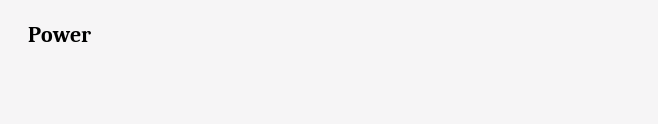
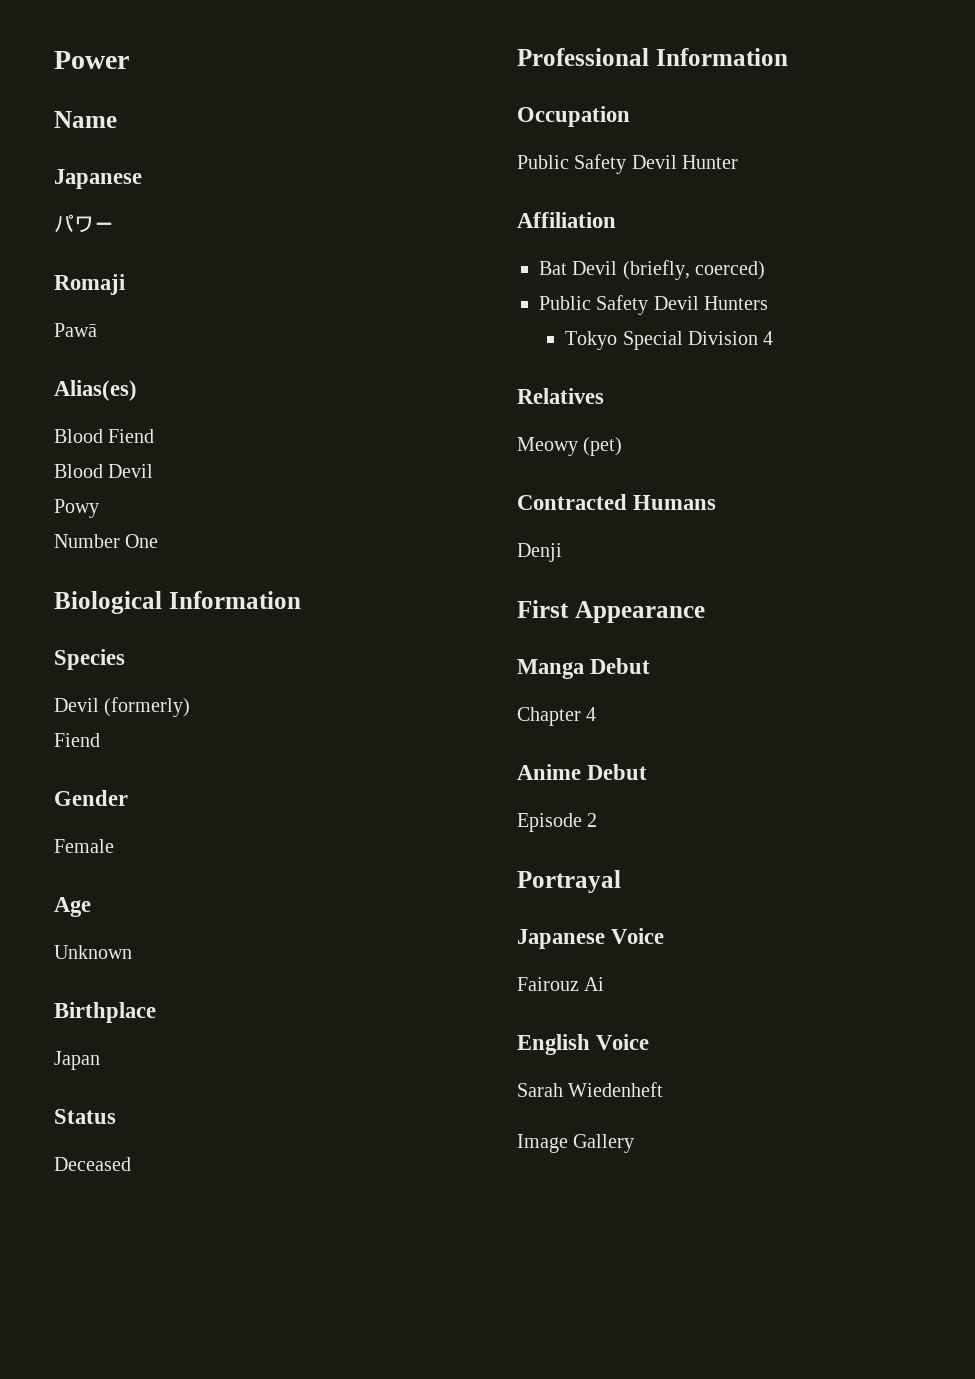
(91, 34) none -> [54,111,117,128] [54,169,142,189] [54,214,114,233] [54,274,125,295] [54,323,97,337] [54,380,137,401] [54,429,155,443] [54,464,154,478] [54,499,99,518] [54,534,159,548] [54,591,301,614] [54,649,125,670] [54,697,191,717] [54,733,100,747] [54,790,128,806] [54,839,114,853] [54,897,91,917] [54,945,132,959] [54,1002,156,1023] [54,1051,100,1070] [54,1109,116,1124] [54,1157,131,1171] [517,48,788,66] [517,106,630,127] [517,154,739,174] [517,212,616,228] [539,260,766,280] [539,295,769,315] [565,331,774,350] [517,388,604,404] [517,437,623,456] [517,494,717,510] [517,543,562,562] [517,600,705,623] [517,658,651,679] [517,707,597,726] [517,764,648,780] [517,813,598,832] [517,870,621,893] [517,928,665,949] [517,977,605,991] [517,1034,650,1055] [517,1082,664,1097] [517,1134,635,1153] // Name // Japanese // パワー // Romaji // Pawā // Alias(es) // Blood Fiend // Blood Devil // Powy // Number One // Biological Information // Species // Devil (formerly) // Fiend // Gender // Female // Age // Unknown // Birthplace // Japan // Status // Deceased // Professional Information // Occupation // Public Safety Devil Hunter // Affiliation // Bat Devil (briefly, coerced) // Public Safety Devil Hunters // Tokyo Special Division 4 // Relatives // Meowy (pet) // Contracted Humans // Denji // First Appearance // Manga Debut // Chapter 4 // Anime Debut // Episode 2 // Portrayal // Japanese Voice // Fairouz Ai // English Voice // Sarah Wiedenheft // Image Gallery

